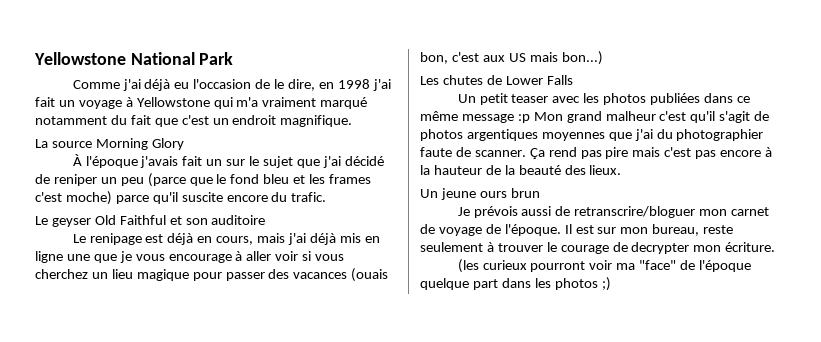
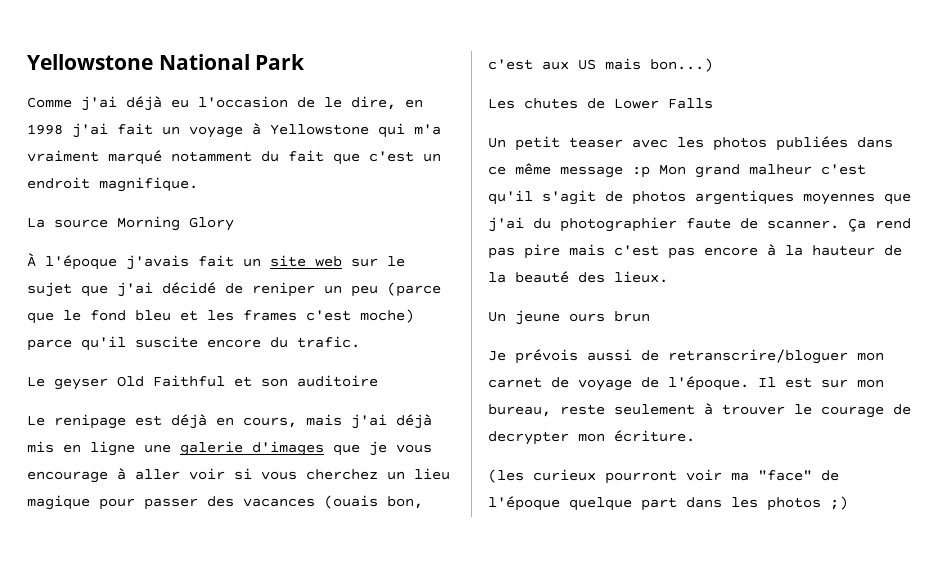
(223, 162) none -> [270,255,342,267] site web
(90, 257) none -> [180,441,324,456] galerie d'images

